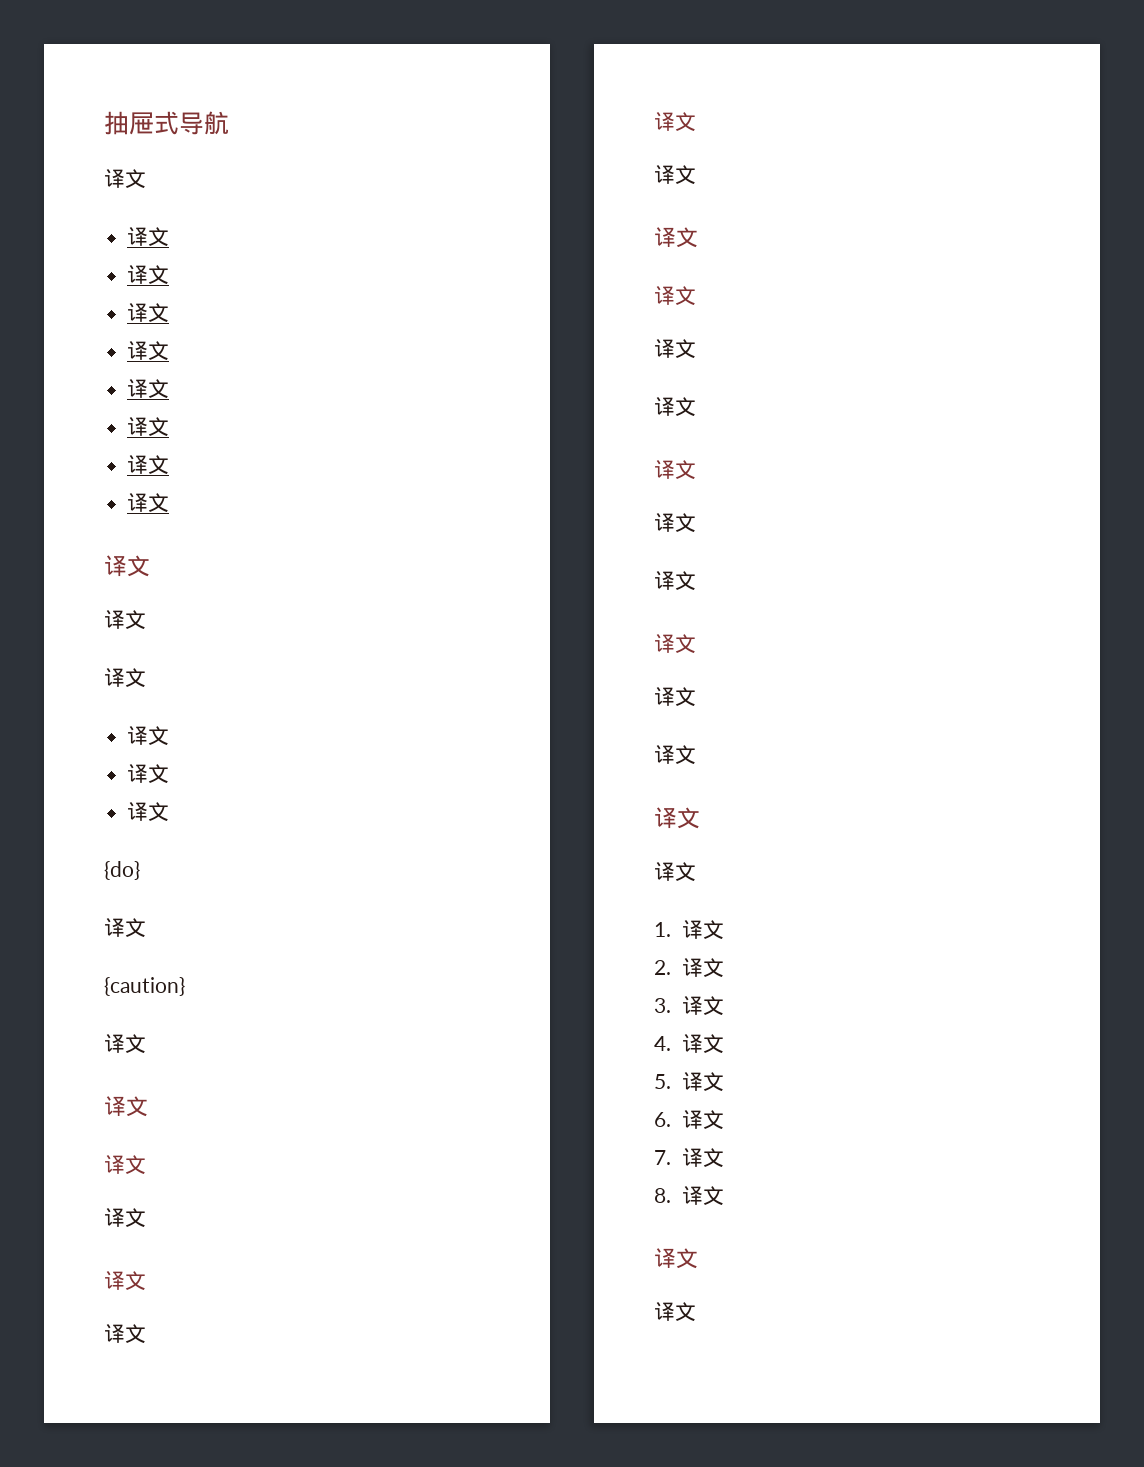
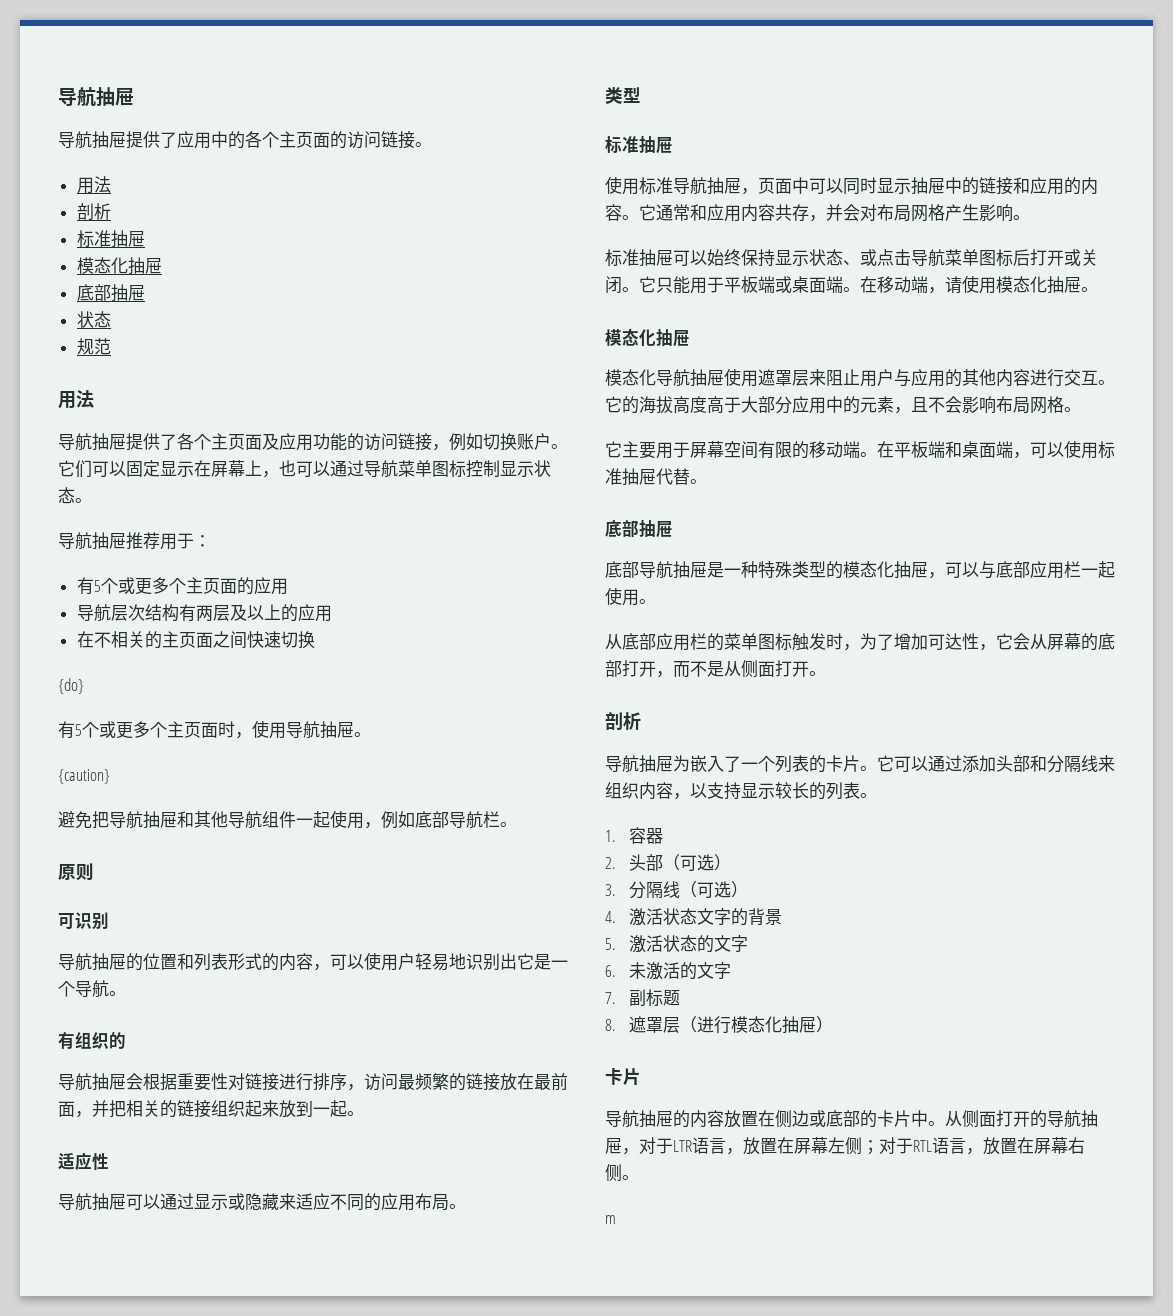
[104,111,229,135] [104,169,146,189] [127,227,170,247] [127,265,170,285] [127,303,170,323] [127,341,170,361] [127,379,170,399] [127,417,170,437] [127,455,170,475] [127,493,170,513] [104,555,150,577] [104,610,146,630] [104,668,146,688] [127,726,170,746] [127,764,170,784] [127,802,170,822] [104,861,140,880] [104,918,146,938] [104,977,185,996] [104,1034,146,1054] [104,1096,148,1117] [104,1155,146,1175] [104,1208,146,1228] [104,1271,146,1291] [104,1324,146,1344] [654,112,696,132] [654,165,696,185] [654,227,698,248] [654,286,696,306] [654,339,696,359] [654,397,696,417] [654,460,696,480] [654,513,696,533] [654,571,696,591] [654,634,696,654] [654,687,696,707] [654,745,696,765] [654,807,700,829] [654,862,696,882] 抽屉式导航 // 译文 // 译文 // 译文 // 译文 // 译文 // 译文 // 译文 // 译文 // 译文 // 译文 // 译文 // 译文 // 译文 // 译文 // 译文 // {do} // 译文 // {caution} // 译文 // 译文 // 译文 // 译文 // 译文 // 译文 // 译文 // 译文 // 译文 // 译文 // 译文 // 译文 // 译文 // 译文 // 译文 // 译文 // 译文 // 译文 // 译文 // 译文 -> [58,87,134,107] [58,131,432,149] [76,176,111,194] [76,203,111,221] [76,230,145,248] [76,257,162,274] [76,284,145,301] [76,311,111,328] [76,338,111,355] [58,390,94,409] [58,433,568,451] [58,460,551,478] [58,487,92,504] [58,532,211,550] [76,577,288,595] [76,604,332,622] [76,631,315,649] [58,678,84,694] [58,720,371,739] [58,769,110,784] [58,810,517,829] [58,863,94,881] [58,912,109,930] [58,952,568,971] [58,980,126,997] [58,1032,126,1049] [58,1073,568,1091] [58,1100,364,1118] [58,1152,109,1171] [58,1193,466,1211] [605,87,641,104] [605,136,673,154] [605,176,1098,195] [605,204,1030,222] [605,249,1098,267] [605,275,1098,294] [605,328,690,347] [605,368,1115,387] [605,396,1081,414] [605,440,1115,459] [605,468,707,485] [605,520,673,538] [605,561,1115,579] [605,587,656,606] [605,633,1115,651] [605,660,826,678] [605,712,641,730] [605,755,1115,773] [605,782,877,800] 导航抽屉 // 导航抽屉提供了应用中的各个主页面的访问链接。 // 用法 // 剖析 // 标准抽屉 // 模态化抽屉 // 底部抽屉 // 状态 // 规范 // 用法 // 导航抽屉提供了各个主页面及应用功能的访问链接，例如切换账户。它们可以固定显示在屏幕上，也可以通过导航菜单图标控制显示状态。 // 导航抽屉推荐用于： // 有5个或更多个主页面的应用 // 导航层次结构有两层及以上的应用 // 在不相关的主页面之间快速切换 // {do} // 有5个或更多个主页面时，使用导航抽屉。 // {caution} // 避免把导航抽屉和其他导航组件一起使用，例如底部导航栏。 // 原则 // 可识别 // 导航抽屉的位置和列表形式的内容，可以使用户轻易地识别出它是一个导航。 // 有组织的 // 导航抽屉会根据重要性对链接进行排序，访问最频繁的链接放在最前面，并把相关的链接组织起来放到一起。 // 适应性 // 导航抽屉可以通过显示或隐藏来适应不同的应用布局。 // 类型 // 标准抽屉 // 使用标准导航抽屉，页面中可以同时显示抽屉中的链接和应用的内容。它通常和应用内容共存，并会对布局网格产生影响。 // 标准抽屉可以始终保持显示状态、或点击导航菜单图标后打开或关闭。它只能用于平板端或桌面端。在移动端，请使用模态化抽屉。 // 模态化抽屉 // 模态化导航抽屉使用遮罩层来阻止用户与应用的其他内容进行交互。它的海拔高度高于大部分应用中的元素，且不会影响布局网格。 // 它主要用于屏幕空间有限的移动端。在平板端和桌面端，可以使用标准抽屉代替。 // 底部抽屉 // 底部导航抽屉是一种特殊类型的模态化抽屉，可以与底部应用栏一起使用。 // 从底部应用栏的菜单图标触发时，为了增加可达性，它会从屏幕的底部打开，而不是从侧面打开。 // 剖析 // 导航抽屉为嵌入了一个列表的卡片。它可以通过添加头部和分隔线来组织内容，以支持显示较长的列表。
[681,920,724,940] 译文 -> [629,827,664,844] 容器
[681,958,724,978] [654,996,724,1016] 译文 // 3.译文 -> [629,854,732,871] [605,881,749,899] 头部（可选） // 3.分隔线（可选）
[681,1034,724,1054] 译文 -> [629,908,783,926] 激活状态文字的背景
[681,1072,724,1092] 译文 -> [629,935,749,953] 激活状态的文字
[681,1110,724,1130] 译文 -> [629,962,732,980] 未激活的文字
[681,1148,724,1168] 译文 -> [629,989,681,1007] 副标题
[681,1186,724,1206] [654,1248,698,1269] [654,1302,696,1322] 译文 // 译文 // 译文 -> [629,1016,834,1034] [605,1068,641,1086] [605,1110,1098,1128] [605,1137,1085,1155] [605,1164,639,1182] [605,1215,616,1224] 遮罩层（进行模态化抽屉） // 卡片 // 导航抽屉的内容放置在侧边或底部的卡片中。从侧面打开的导航抽屉，对于LTR语言，放置在屏幕左侧；对于RTL语言，放置在屏幕右侧。 // m

